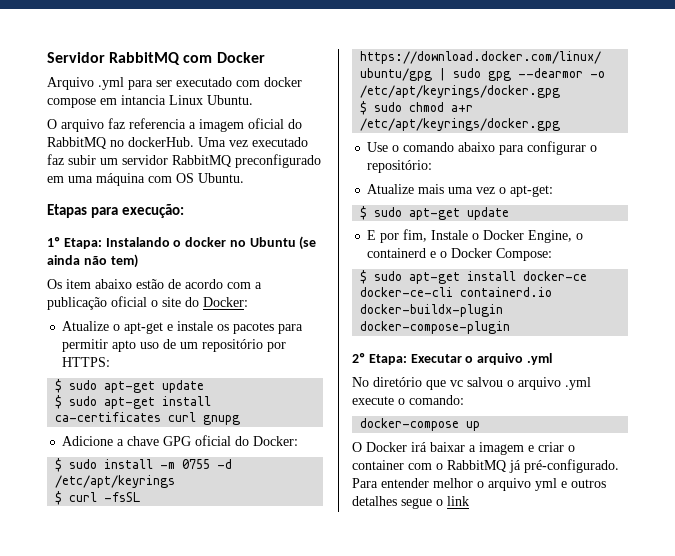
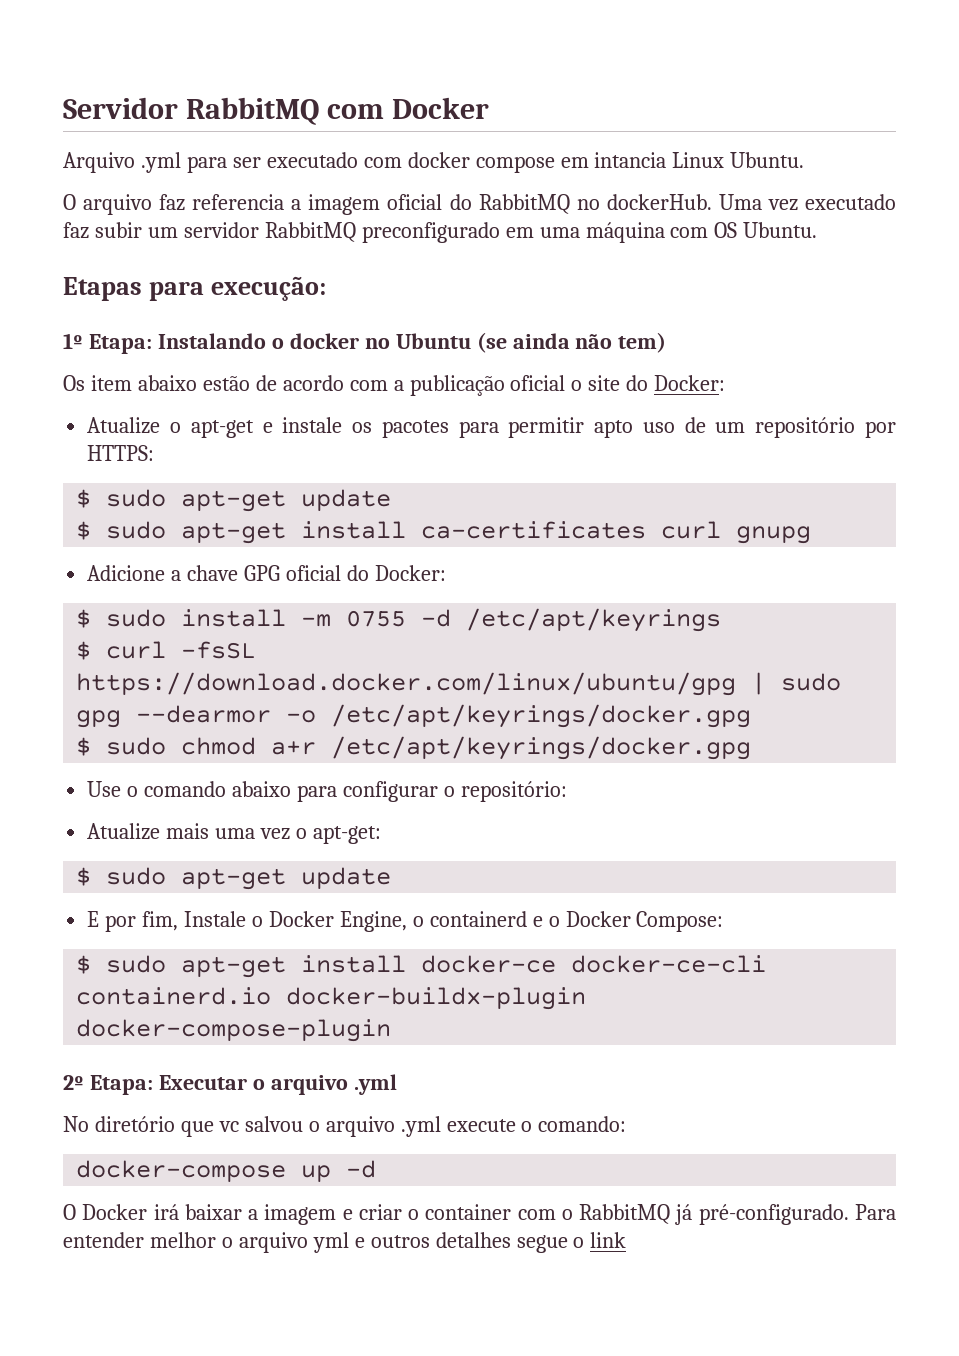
(481, 426) none -> [346,1160,377,1178] -d

